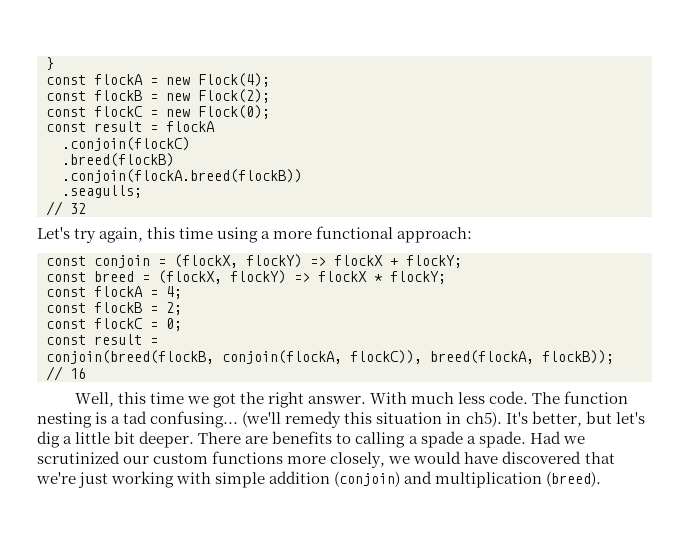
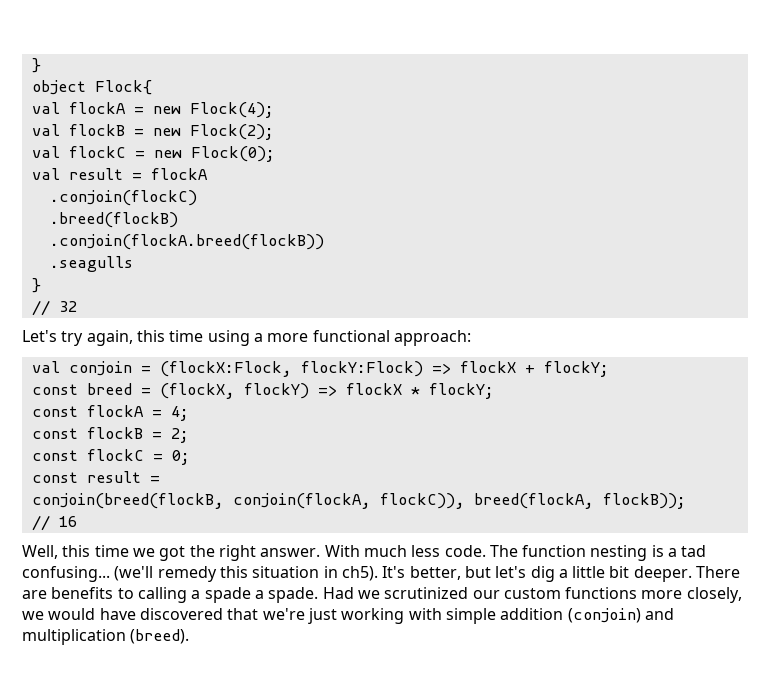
[46,57,54,70] [46,75,86,85] } // const -> [31,58,41,73] [31,80,152,95] [31,102,60,114] } // object Flock{ // val
[46,91,86,101] const -> [31,124,60,136] val
[46,107,86,117] const -> [31,146,60,158] val
[46,122,86,132] const -> [31,168,60,180] val
[62,185,142,198] .seagulls; -> [49,256,133,272] [31,278,41,293] .seagulls // }
[46,256,86,266] const -> [31,361,60,373] val
[174,254,302,268] (flockX, flockY) -> [159,361,423,377] (flockX:Flock, flockY:Flock)

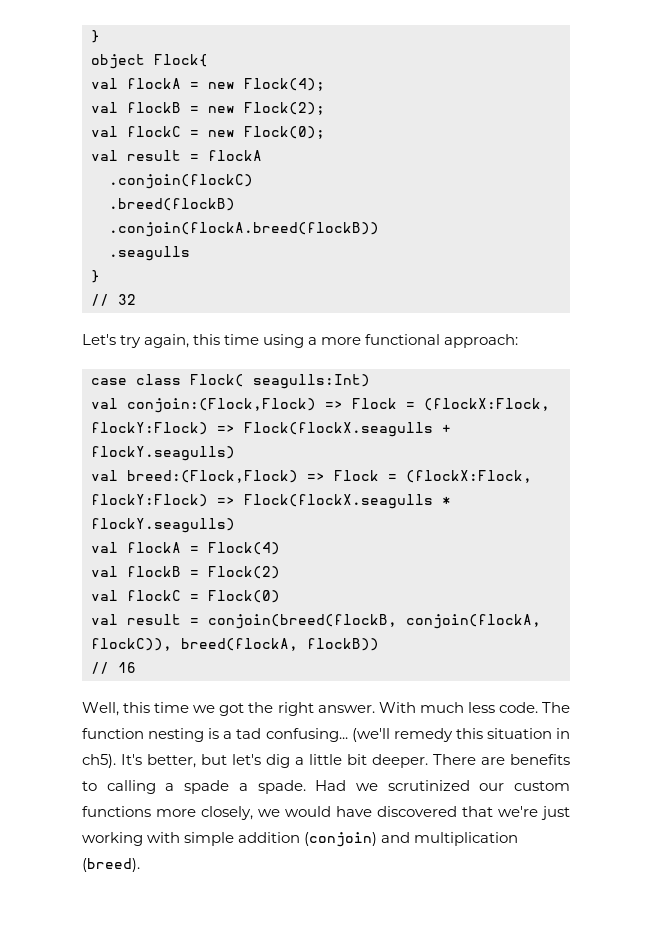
[31,361,609,377] [31,383,494,399] [31,405,189,421] [31,427,189,443] [31,449,190,465] [31,471,160,483] val conjoin = (flockX:Flock, flockY:Flock) => flockX + flockY; // const breed = (flockX, flockY) => flockX * flockY; // const flockA = 4; // const flockB = 2; // const flockC = 0; // const result = // -> [91,374,370,389] [91,398,550,413] [91,422,451,437] [91,446,235,461] [91,470,532,483] [91,494,451,509] [91,518,235,533] [91,542,280,555] [91,566,280,579] [91,590,280,603] [91,614,199,625] case class Flock( seagulls:Int) // val conjoin:(Flock,Flock) => Flock = (flockX:Flock, flockY:Flock) => Flock(flockX.seagulls + flockY.seagulls) // val breed:(Flock,Flock) => Flock = (flockX:Flock, flockY:Flock) => Flock(flockX.seagulls * flockY.seagulls) // val flockA = Flock(4) // val flockB = Flock(2) // val flockC = Flock(0) // val result =
[602,493,686,509] flockB)); -> [307,638,379,651] flockB))

